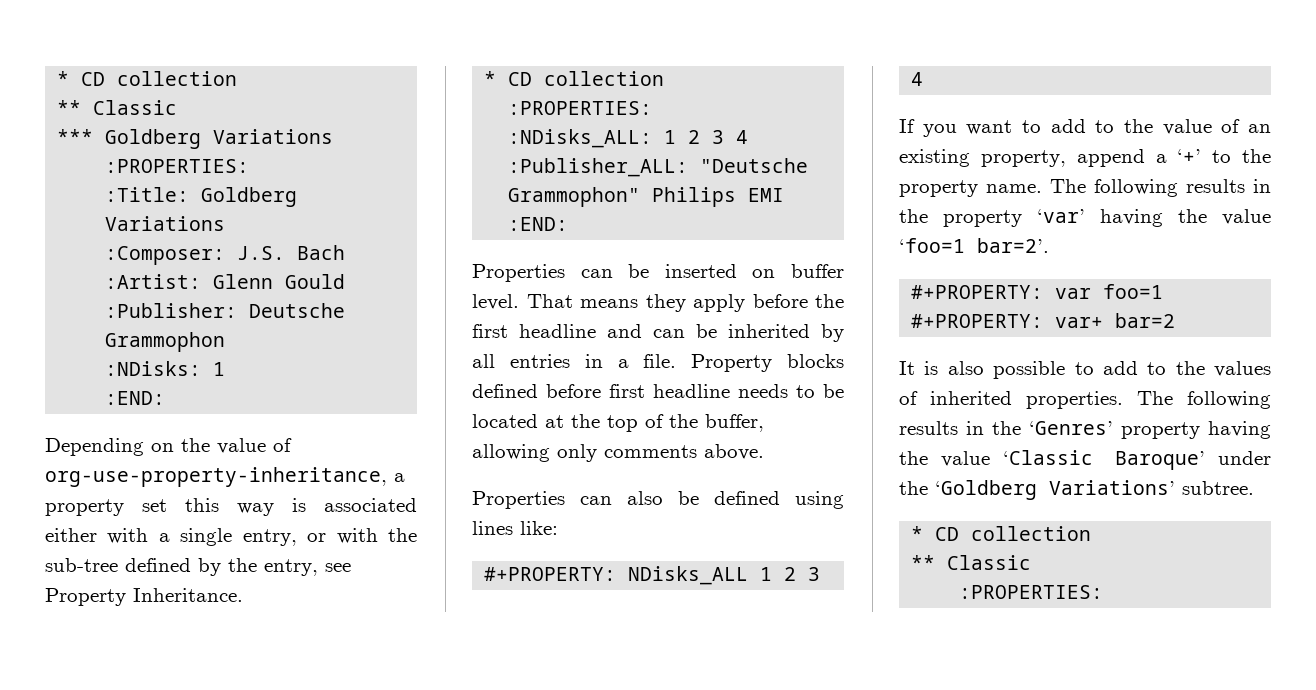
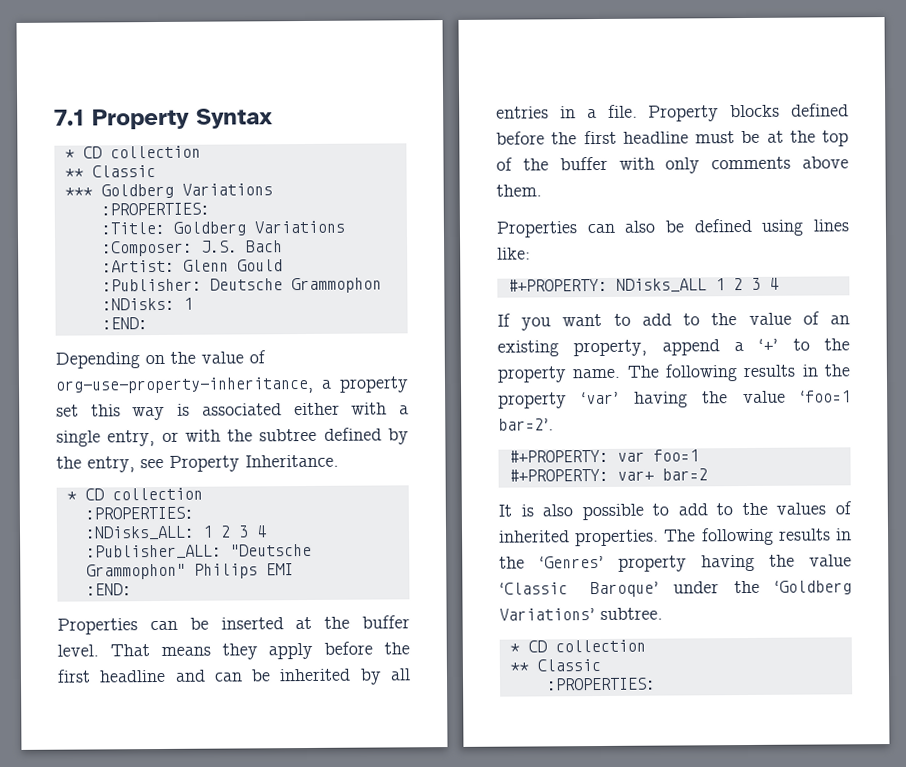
(57, 78) none -> [54,108,273,130] 7.1 Property Syntax //
[45,558,118,572] sub-tree -> [259,428,318,442] subtree
[752,269,776,278] on -> [295,616,351,630] at the
[609,384,844,398] [472,414,538,428] first headline needs to be located -> [551,130,761,145] the first headline must be
[705,414,764,432] [472,444,764,462] buffer, allowing only comments above. -> [559,156,849,174] [496,184,542,197] buffer with only comments above them.

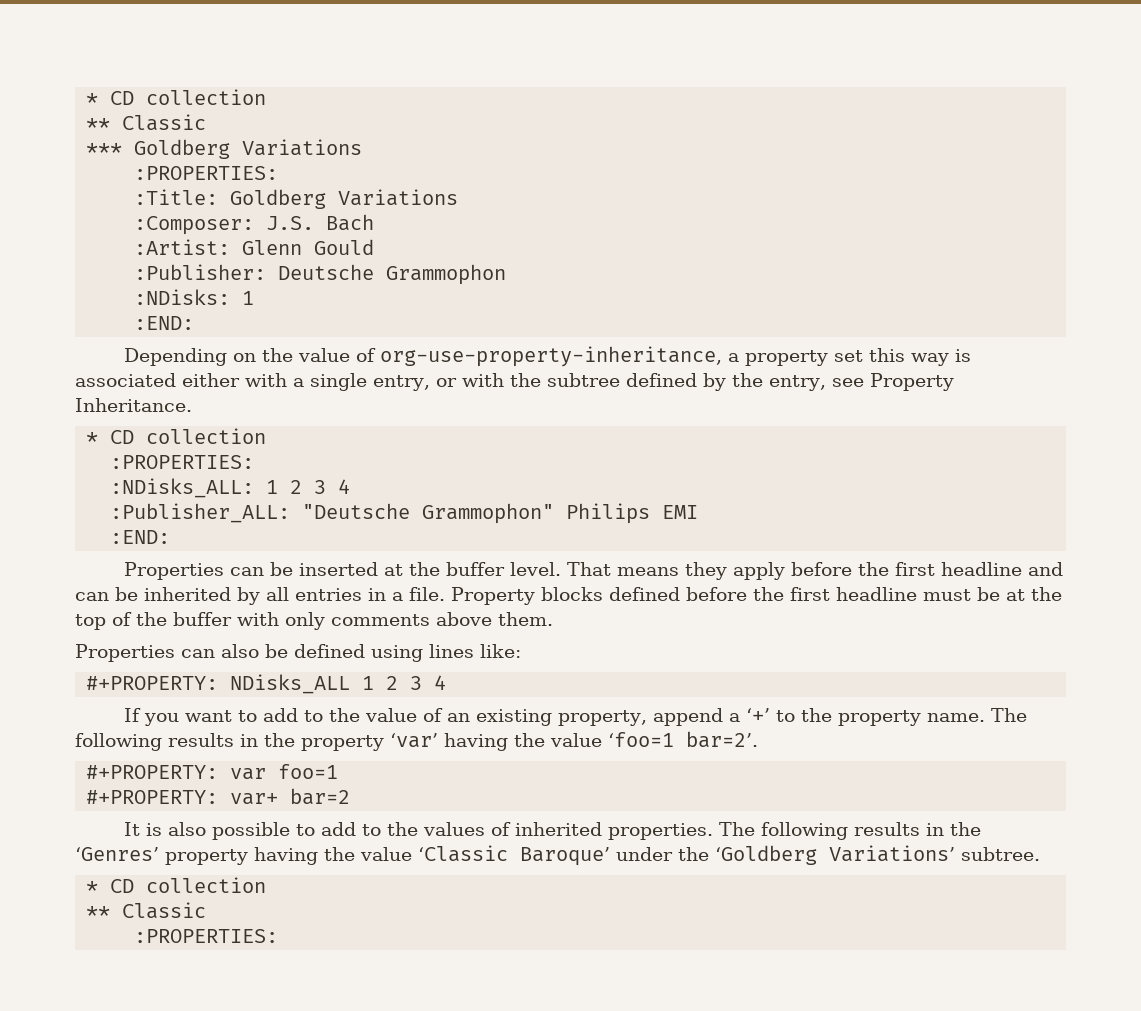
[54,108,273,130] 7.1 Property Syntax // -> (86, 99) none

